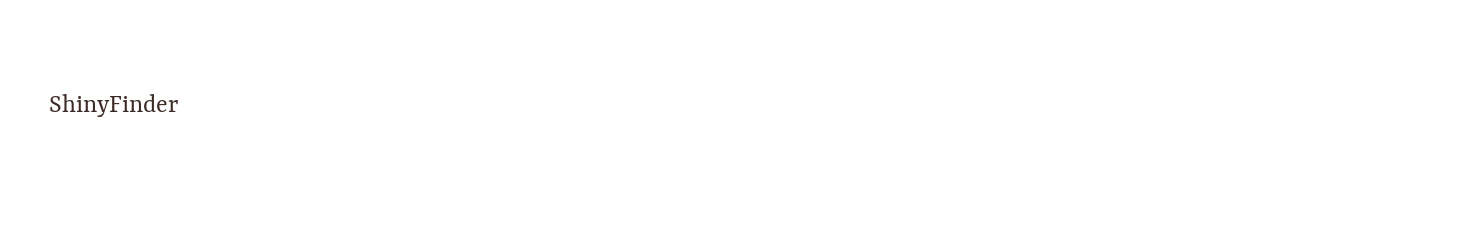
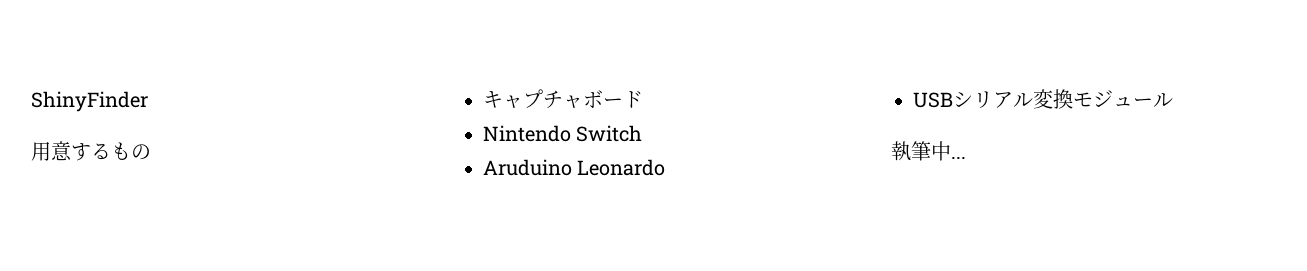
(179, 105) none -> [31,141,151,161] [483,89,643,109] [483,125,643,142] [483,159,666,176] [913,89,1173,109] [891,141,966,161] // 用意するもの // キャプチャボード // Nintendo Switch // Aruduino Leonardo // USBシリアル変換モジュール // 執筆中...

